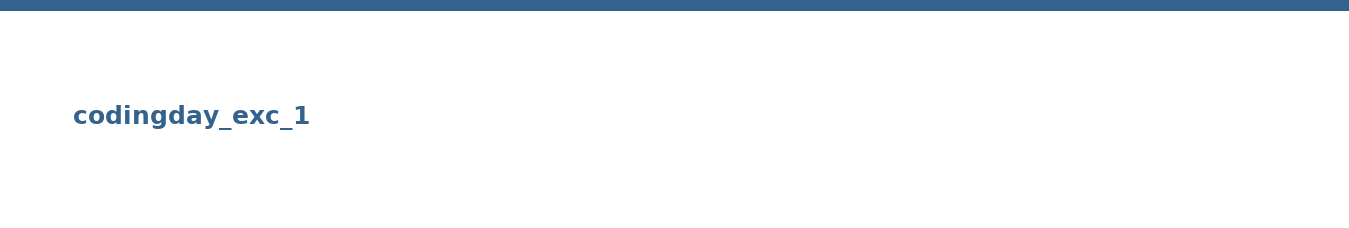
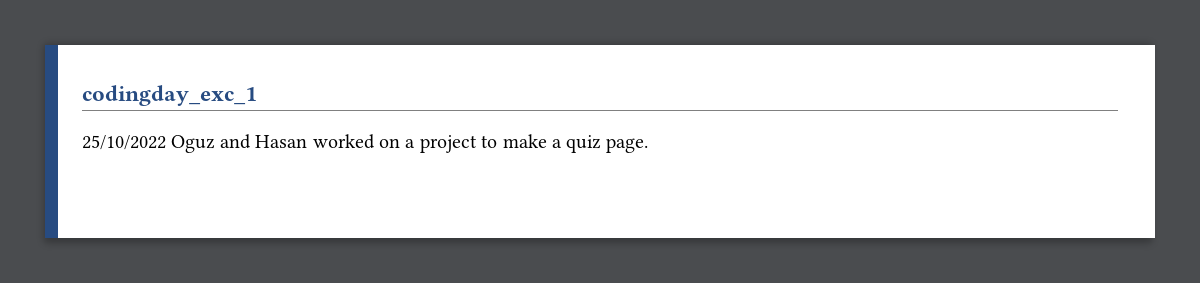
(310, 117) none -> [82,134,648,153] // 25/10/2022 Oguz and Hasan worked on a project to make a quiz page.

